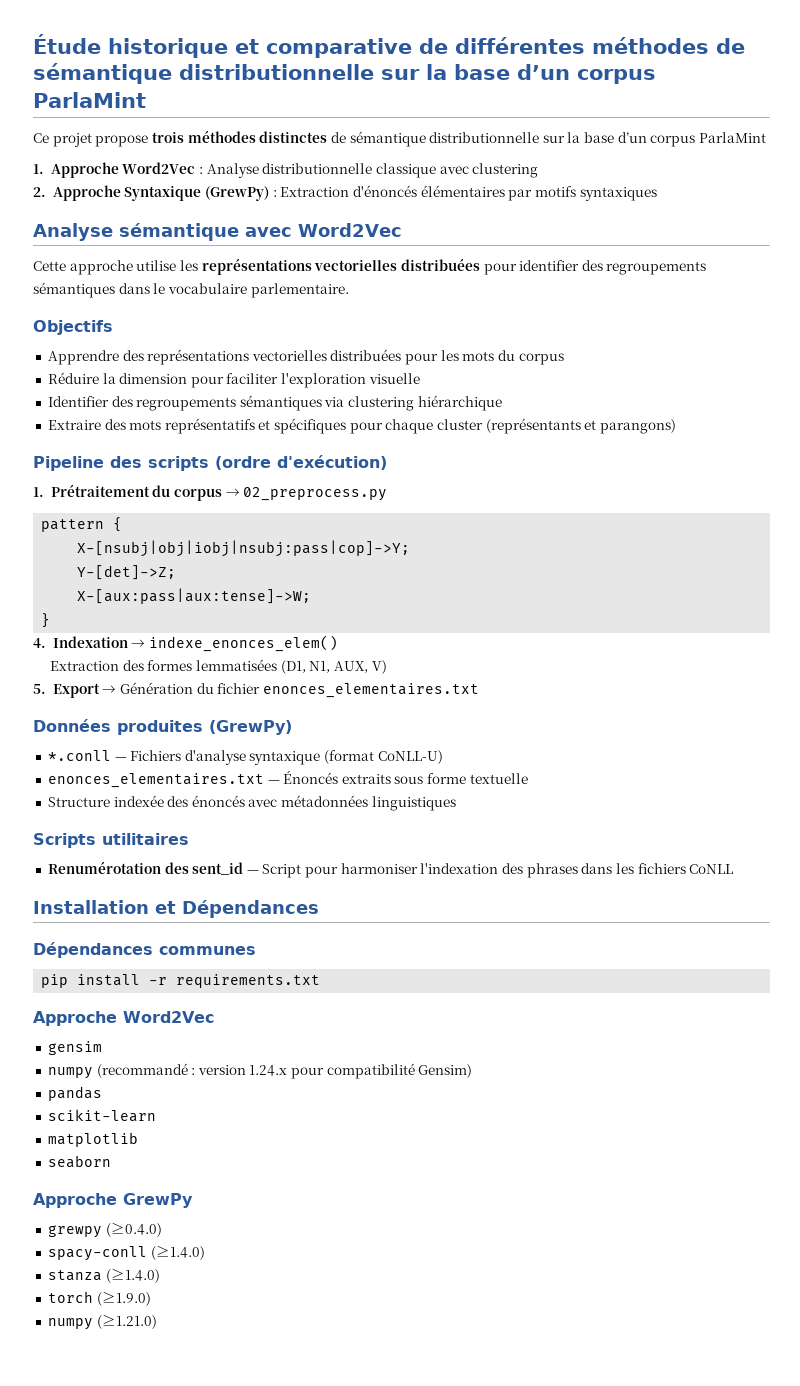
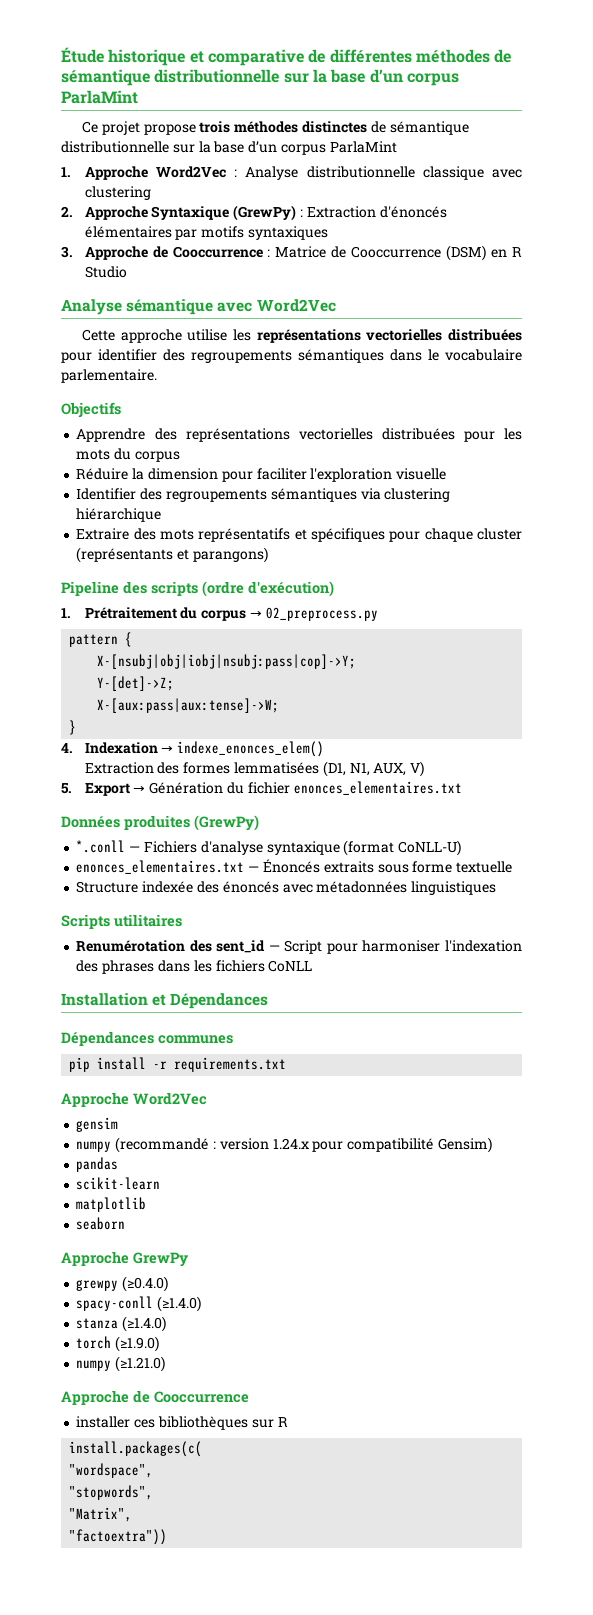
(657, 194) none -> [61,245,522,261] [84,266,127,278] // 3. Approche de Cooccurrence : Matrice de Cooccurrence (DSM) en R Studio
(157, 1321) none -> [61,1390,249,1405] [76,1416,288,1430] [69,1441,203,1457] [69,1463,154,1478] [69,1485,154,1500] [69,1507,133,1522] [69,1529,168,1545] // Approche de Cooccurrence // installer ces bibliothèques sur R // install.packages(c( // "wordspace", // "stopwords", // "Matrix", // "factoextra"))

